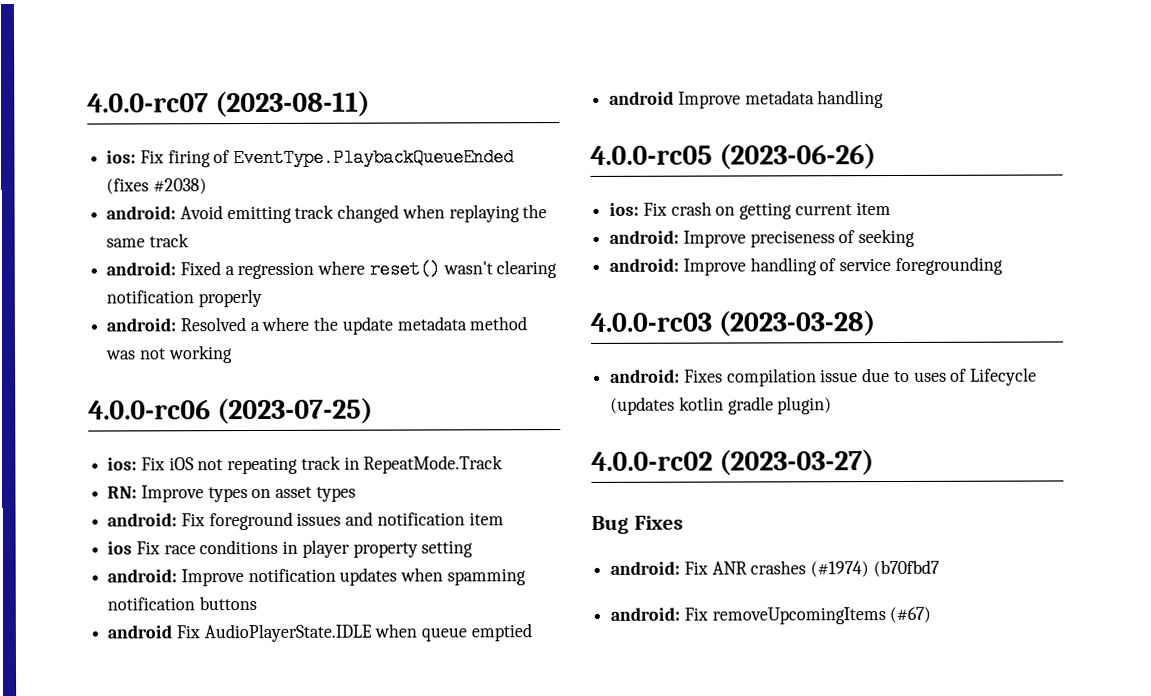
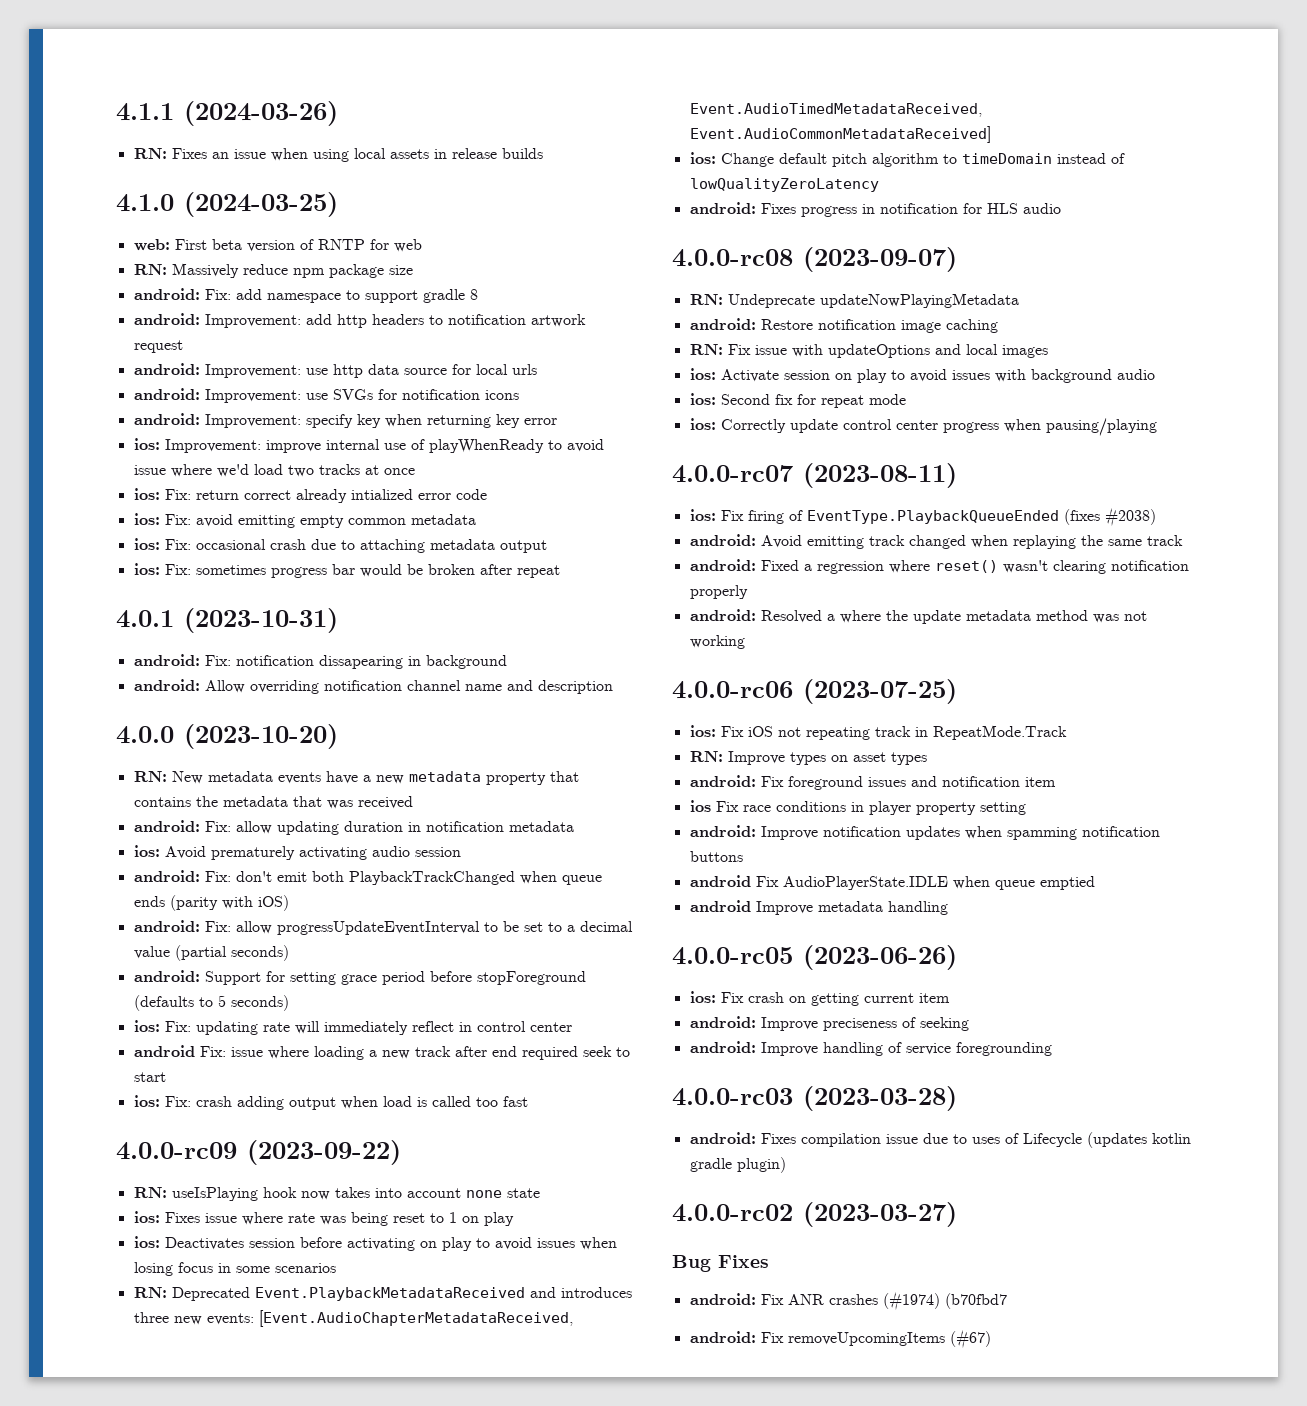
(87, 103) none -> [116,101,338,126] [133,148,543,162] [116,192,338,217] [133,239,422,252] [133,263,413,278] [133,288,478,303] [133,313,586,328] [133,340,183,353] [133,363,537,378] [133,388,519,403] [133,413,557,428] [133,438,604,453] [133,464,415,477] [133,488,487,503] [133,513,476,528] [133,538,547,553] [133,563,560,578] [116,608,338,633] [133,654,507,669] [133,679,613,694] [116,724,338,749] [133,771,579,785] [133,796,413,809] [133,820,574,835] [133,845,461,860] [133,870,602,885] [133,895,289,911] [133,920,633,935] [133,945,289,961] [133,970,586,985] [133,995,289,1011] [133,1020,572,1035] [133,1045,630,1060] [133,1072,166,1082] [133,1095,528,1110] [116,1140,401,1165] [133,1187,540,1201] [133,1211,514,1226] [133,1236,617,1251] [133,1262,336,1276] [133,1287,632,1301] [133,1310,573,1327] [689,103,982,117] [689,126,991,143] [689,152,1125,167] [689,178,879,192] [689,202,1061,217] [672,247,957,272] [689,293,1019,308] [689,318,998,333] [689,344,1048,358] [689,368,1155,383] [689,393,906,408] [689,418,1157,436] 4.1.1 (2024-03-26) // RN: Fixes an issue when using local assets in release builds // 4.1.0 (2024-03-25) // web: First beta version of RNTP for web // RN: Massively reduce npm package size // android: Fix: add namespace to support gradle 8 // android: Improvement: add http headers to notification artwork request // android: Improvement: use http data source for local urls // android: Improvement: use SVGs for notification icons // android: Improvement: specify key when returning key error // ios: Improvement: improve internal use of playWhenReady to avoid issue where we'd load two tracks at once // ios: Fix: return correct already intialized error code // ios: Fix: avoid emitting empty common metadata // ios: Fix: occasional crash due to attaching metadata output // ios: Fix: sometimes progress bar would be broken after repeat // 4.0.1 (2023-10-31) // android: Fix: notification dissapearing in background // android: Allow overriding notification channel name and description // 4.0.0 (2023-10-20) // RN: New metadata events have a new metadata property that contains the metadata that was received // android: Fix: allow updating duration in notification metadata // ios: Avoid prematurely activating audio session // android: Fix: don't emit both PlaybackTrackChanged when queue ends (parity with iOS) // android: Fix: allow progressUpdateEventInterval to be set to a decimal value (partial seconds) // android: Support for setting grace period before stopForeground (defaults to 5 seconds) // ios: Fix: updating rate will immediately reflect in control center // android Fix: issue where loading a new track after end required seek to start // ios: Fix: crash adding output when load is called too fast // 4.0.0-rc09 (2023-09-22) // RN: useIsPlaying hook now takes into account none state // ios: Fixes issue where rate was being reset to 1 on play // ios: Deactivates session before activating on play to avoid issues when losing focus in some scenarios // RN: Deprecated Event.PlaybackMetadataReceived and introduces three new events: [Event.AudioChapterMetadataReceived, Event.AudioTimedMetadataReceived, Event.AudioCommonMetadataReceived] // ios: Change default pitch algorithm to timeDomain instead of lowQualityZeroLatency // android: Fixes progress in notification for HLS audio // 4.0.0-rc08 (2023-09-07) // RN: Undeprecate updateNowPlayingMetadata // android: Restore notification image caching // RN: Fix issue with updateOptions and local images // ios: Activate session on play to avoid issues with background audio // ios: Second fix for repeat mode // ios: Correctly update control center progress when pausing/playing //

